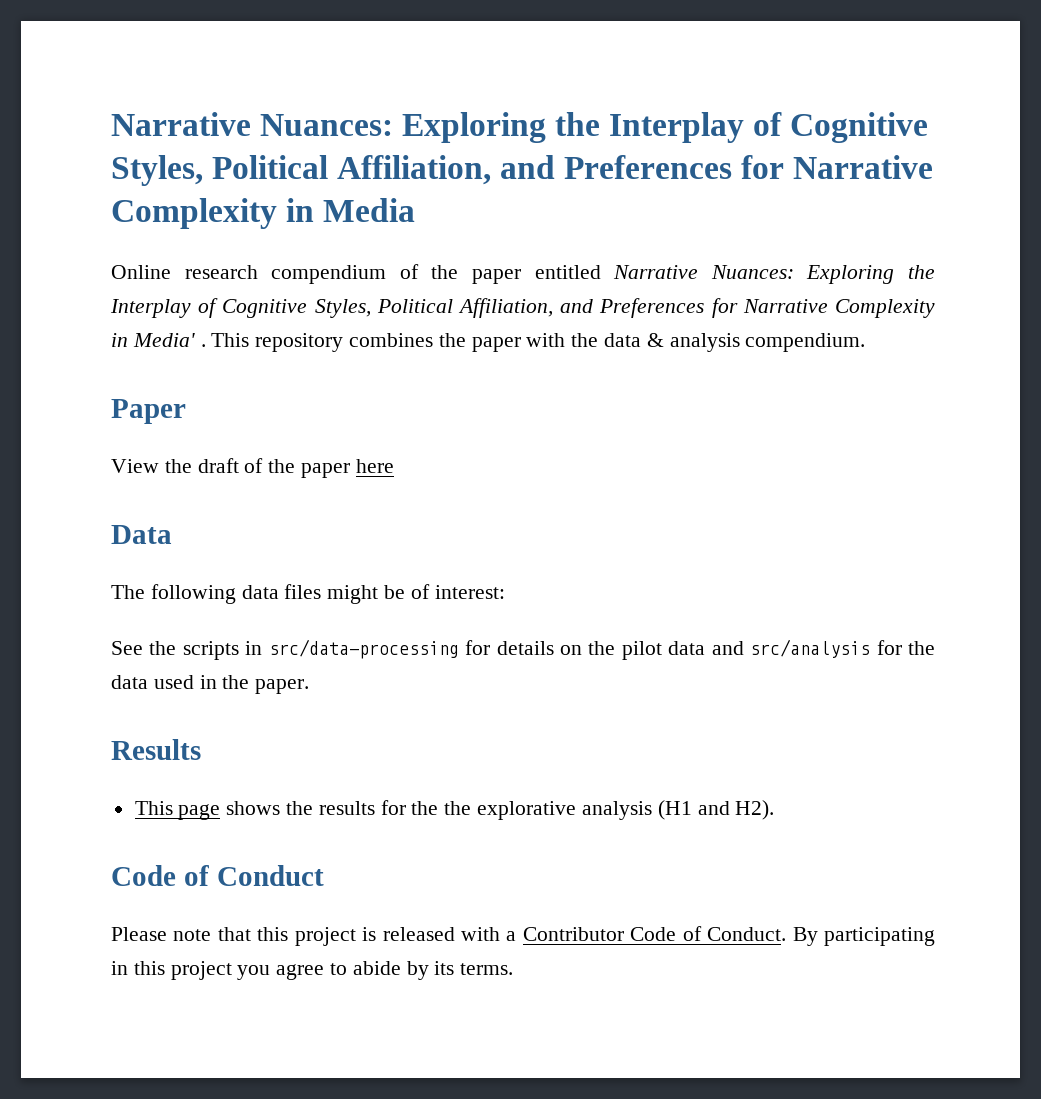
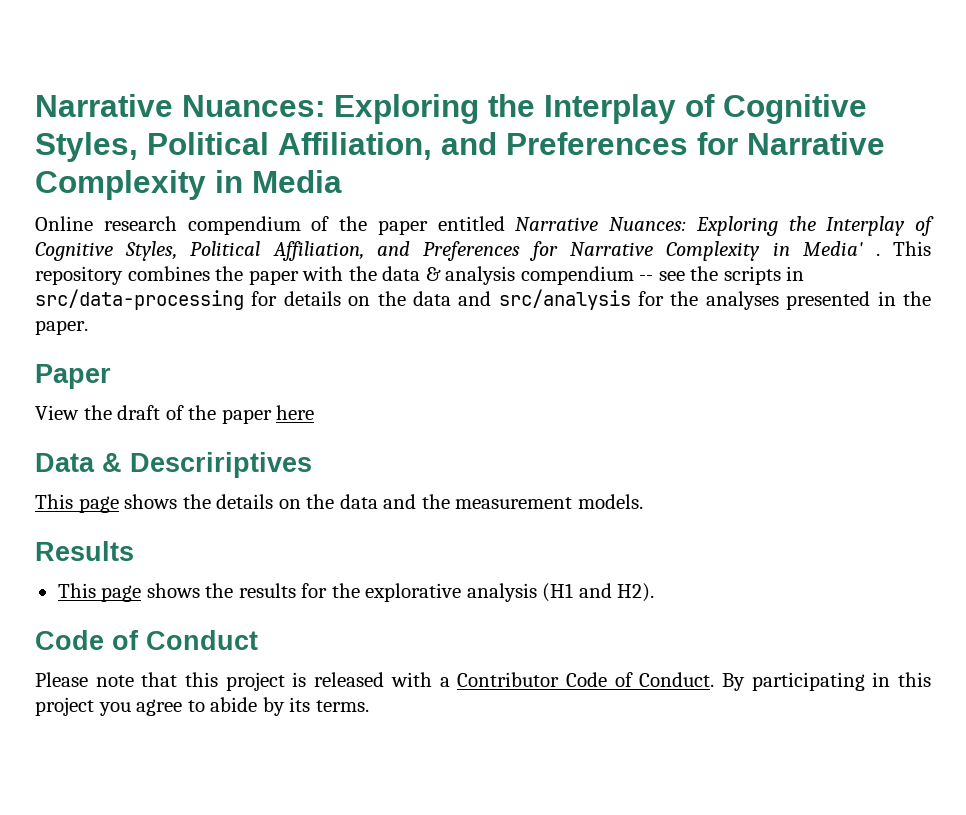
[745,333,866,352] compendium. -> [520,266,805,285] [35,289,931,310] [35,320,88,335] compendium -- see the scripts in src/data-processing for details on the data and src/analysis for the analyses presented in the paper.
[111,584,505,604] [111,639,936,660] [111,675,310,694] // The following data files might be of interest: // See the scripts in src/data-processing for details on the pilot data and src/analysis for the data used in the paper. -> [102,452,312,478] [35,494,643,513] & Descririptives // This page shows the details on the data and the measurement models.
[444,801,472,815] the -> (360, 590) none

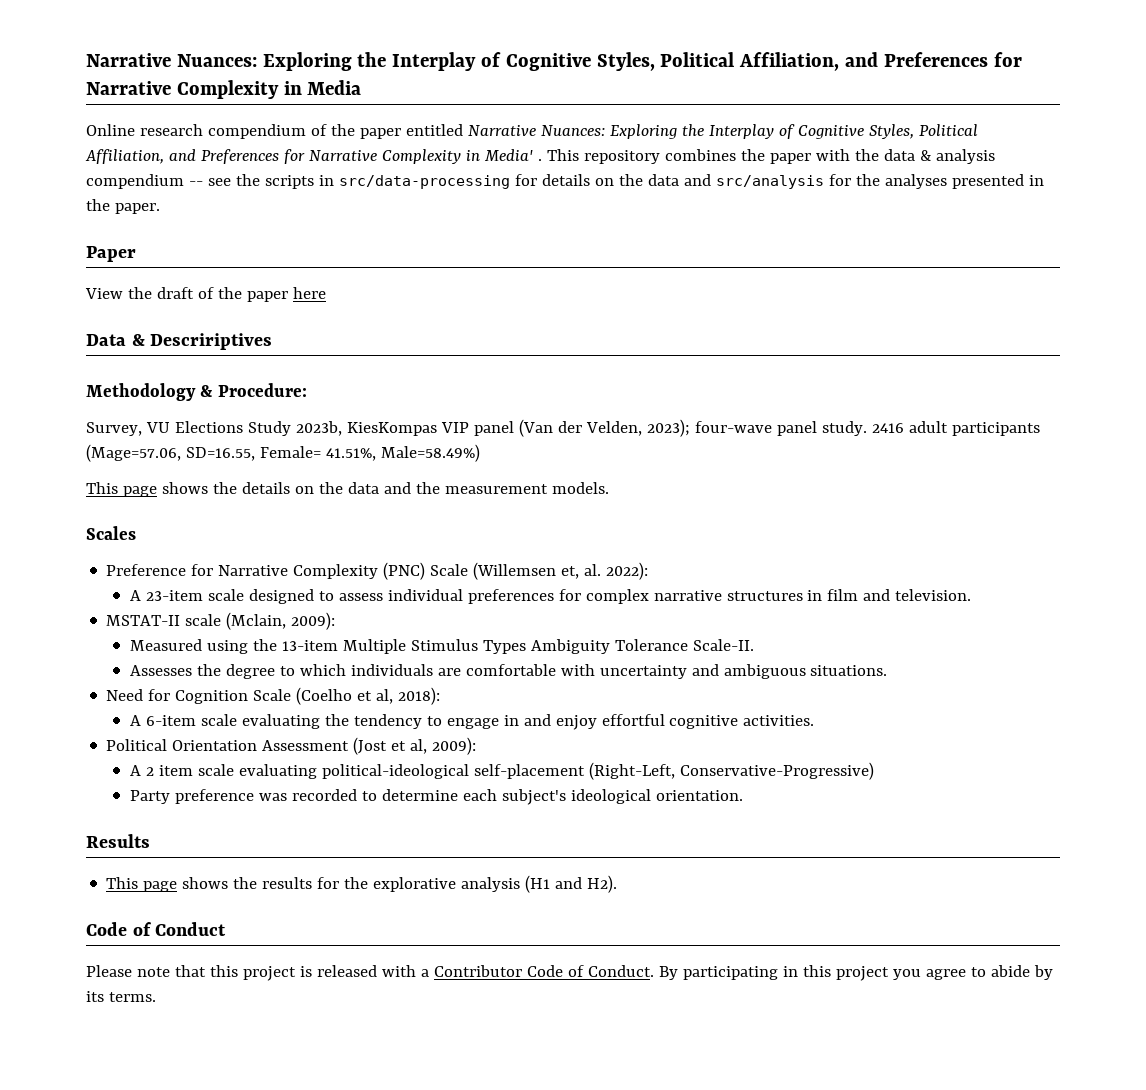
(312, 465) none -> [86,383,307,401] [86,419,1040,437] [86,444,480,462] // Methodology & Procedure: // Survey, VU Elections Study 2023b, KiesKompas VIP panel (Van der Velden, 2023); four-wave panel study. 2416 adult participants (Mage=57.06, SD=16.55, Female= 41.51%, Male=58.49%)
(643, 501) none -> [86,526,136,540] [106,562,649,580] [129,589,972,604] [106,612,336,630] [129,639,754,654] [129,664,888,679] [106,687,441,705] [129,714,815,730] [106,737,477,755] [129,762,874,780] [129,789,743,805] // Scales // Preference for Narrative Complexity (PNC) Scale (Willemsen et, al. 2022): // A 23-item scale designed to assess individual preferences for complex narrative structures in film and television. // MSTAT-II scale (Mclain, 2009): // Measured using the 13-item Multiple Stimulus Types Ambiguity Tolerance Scale-II. // Assesses the degree to which individuals are comfortable with uncertainty and ambiguous situations. // Need for Cognition Scale (Coelho et al, 2018): // A 6-item scale evaluating the tendency to engage in and enjoy effortful cognitive activities. // Political Orientation Assessment (Jost et al, 2009): // A 2 item scale evaluating political-ideological self-placement (Right-Left, Conservative-Progressive) // Party preference was recorded to determine each subject's ideological orientation.

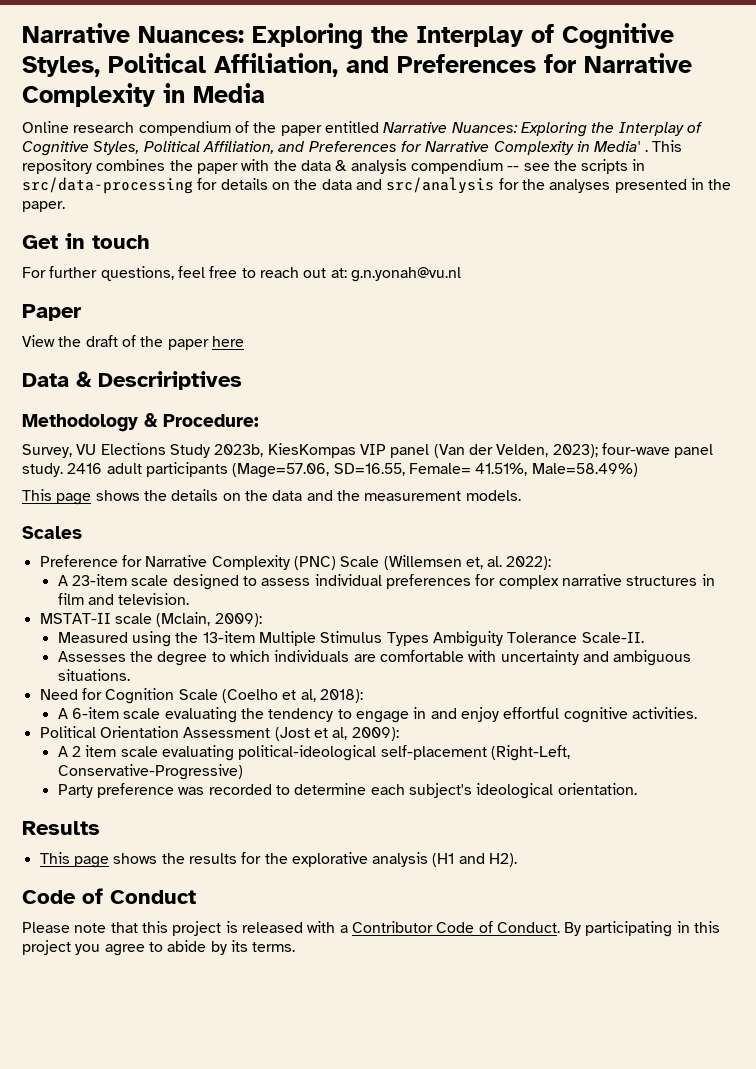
(160, 208) none -> [22,233,150,249] [22,266,461,282] // Get in touch // For further questions, feel free to reach out at: g.n.yonah@vu.nl

